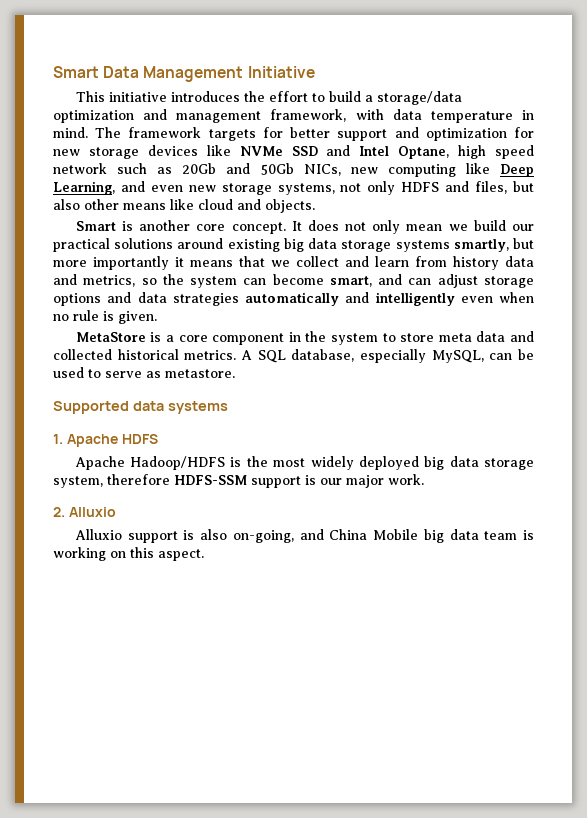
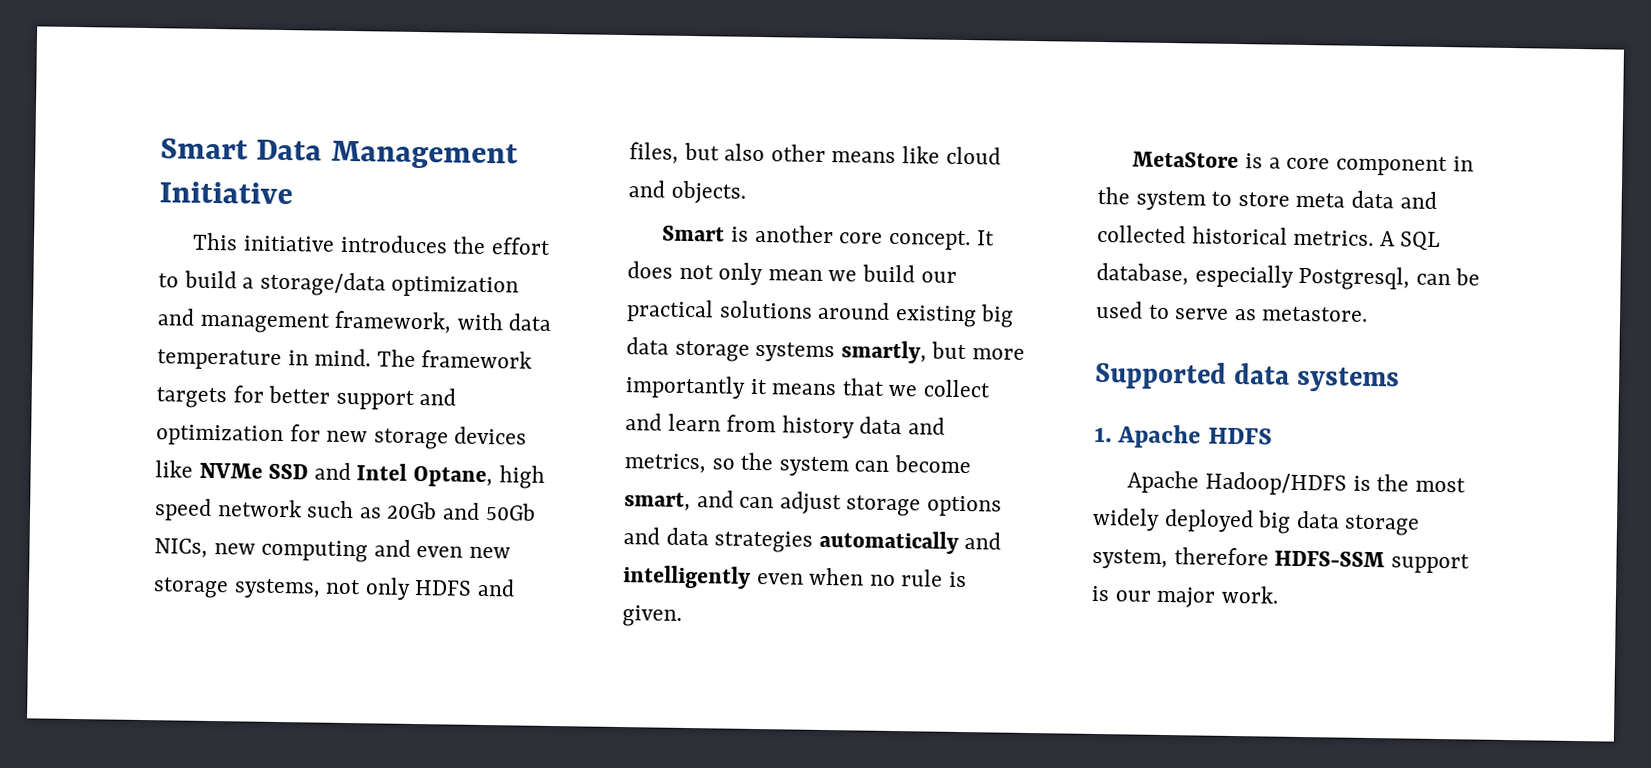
[465,163,534,177] [53,181,115,195] like Deep Learning, -> (369, 551) none
[431,350,484,363] MySQL, -> [1298,265,1411,291] Postgresql,
[53,507,116,517] [74,529,534,543] [53,547,204,561] // 2. Alluxio // Alluxio support is also on-going, and China Mobile big data team is working on this aspect. -> (1279, 594) none

